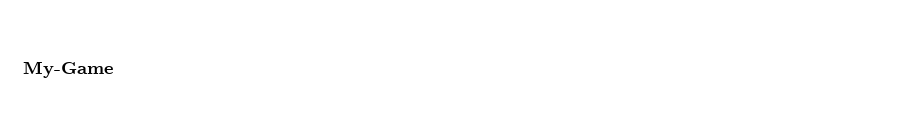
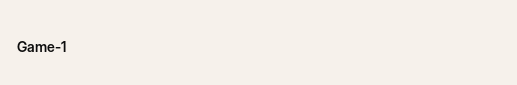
[23,61,113,78] My-Game -> [17,41,66,52] Game-1

